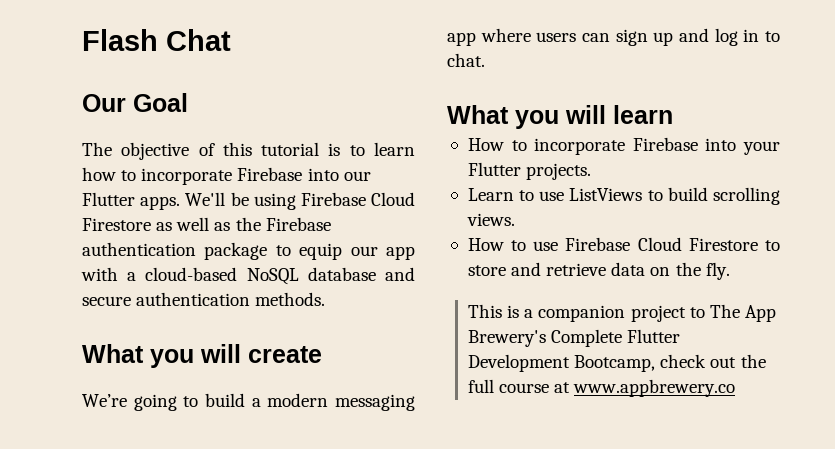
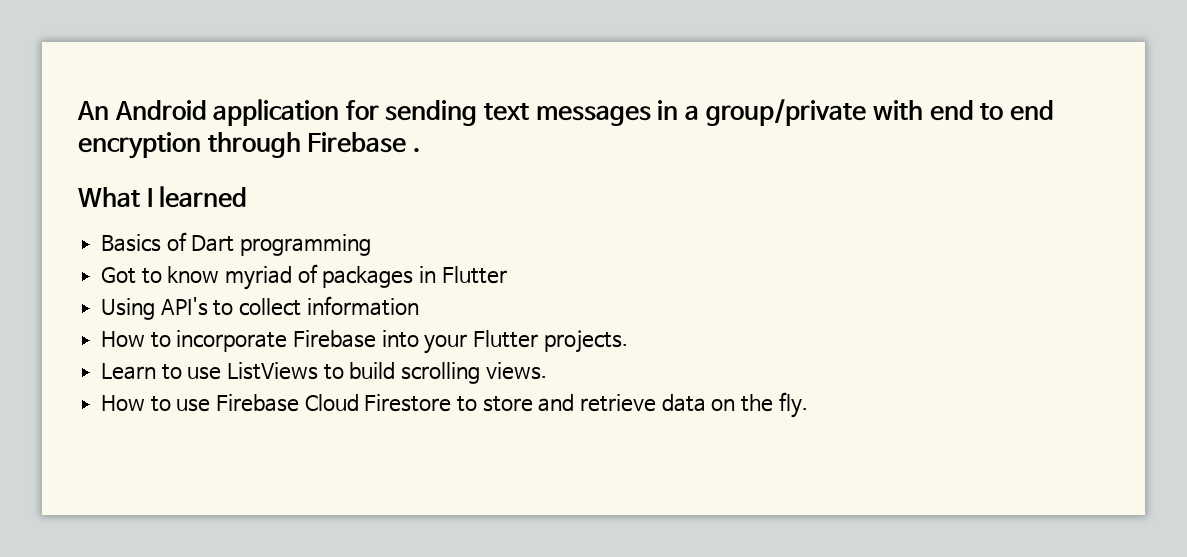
[82,29,231,51] [82,93,188,112] [82,142,415,160] [82,167,371,185] [82,192,415,210] [82,217,331,231] [82,242,415,260] [81,267,416,285] [82,292,326,306] [82,344,322,368] [82,393,416,411] [447,28,780,46] [447,53,485,67] [447,105,673,129] Flash Chat // Our Goal // The objective of this tutorial is to learn how to incorporate Firebase into our Flutter apps. We'll be using Firebase Cloud Firestore as well as the Firebase authentication package to equip our app with a cloud-based NoSQL database and secure authentication methods. // What you will create // We’re going to build a modern messaging app where users can sign up and log in to chat. // What you will learn -> [77,99,1054,126] [78,132,420,159] [78,186,248,208] [101,232,372,256] [101,264,507,290] [101,296,419,320] An Android application for sending text messages in a group/private with end to end encryption through Firebase . // What I learned // Basics of Dart programming // Got to know myriad of packages in Flutter // Using API's to collect information
[467,304,776,322] [467,329,681,347] [467,354,766,372] [467,379,736,397] // This is a companion project to The App Brewery's Complete Flutter Development Bootcamp, check out the full course at www.appbrewery.co -> (808, 405) none

